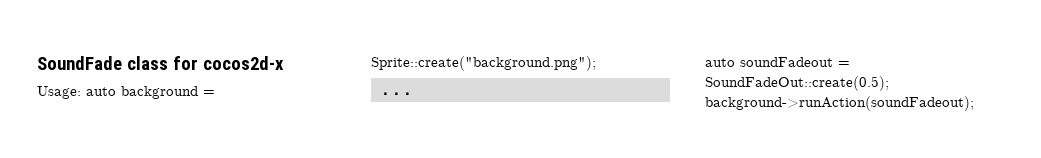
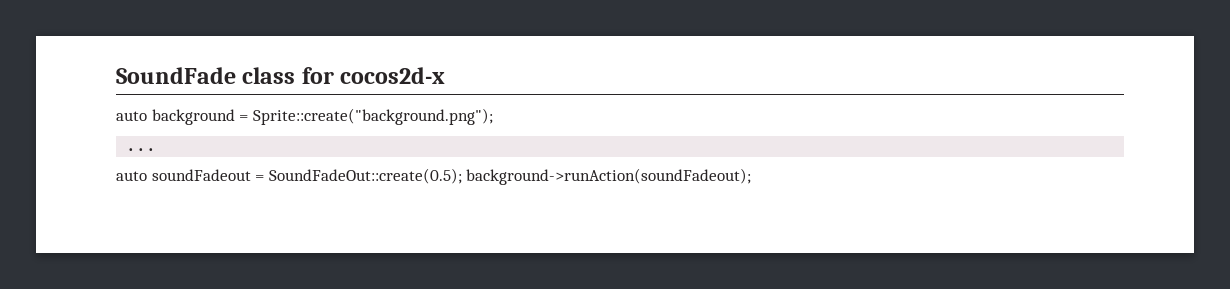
[37,86,81,99] Usage: -> (446, 75) none

